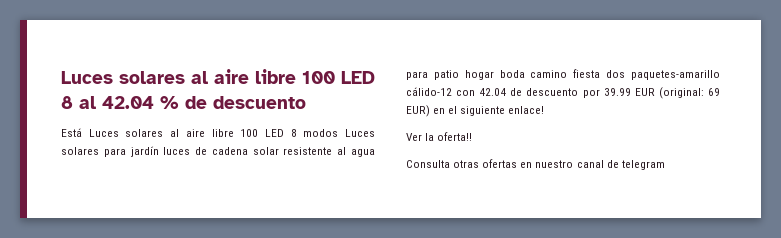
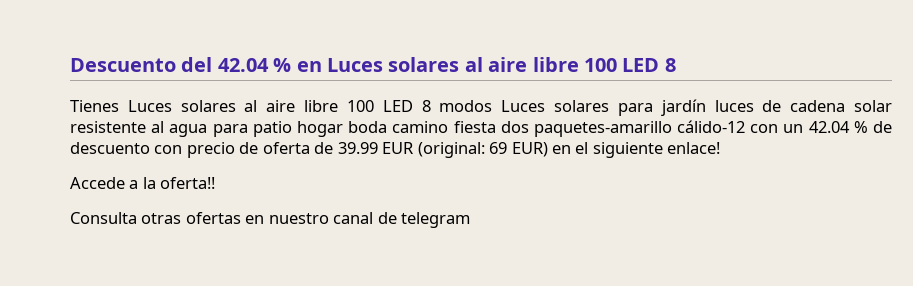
[61,69,375,84] [61,96,306,109] [61,128,82,137] Luces solares al aire libre 100 LED 8 al 42.04 % de descuento // Está -> [70,57,676,72] [70,100,119,112] Descuento del 42.04 % en Luces solares al aire libre 100 LED 8 // Tienes
[479,88,600,98] 42.04 de descuento por -> [783,121,892,133] [70,142,334,158] un 42.04 % de descuento con precio de oferta de
[406,133,422,141] Ver -> [70,177,139,189] Accede a

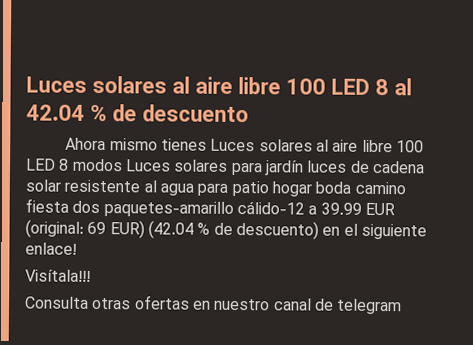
[70,57,676,72] [70,100,119,112] Descuento del 42.04 % en Luces solares al aire libre 100 LED 8 // Tienes -> [26,75,412,96] [26,104,249,123] [65,137,208,151] Luces solares al aire libre 100 LED 8 al 42.04 % de descuento // Ahora mismo tienes
[750,121,892,133] [70,142,334,158] con un 42.04 % de descuento con precio de oferta de -> [308,205,318,215] a
(548, 149) none -> [147,220,319,240] (42.04 % de descuento)
[70,177,216,189] Accede a la oferta!! -> [25,269,91,282] Visítala!!!

